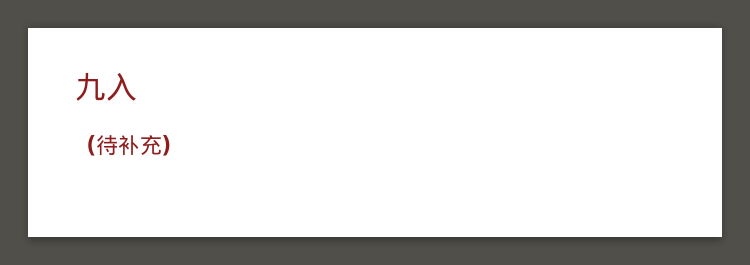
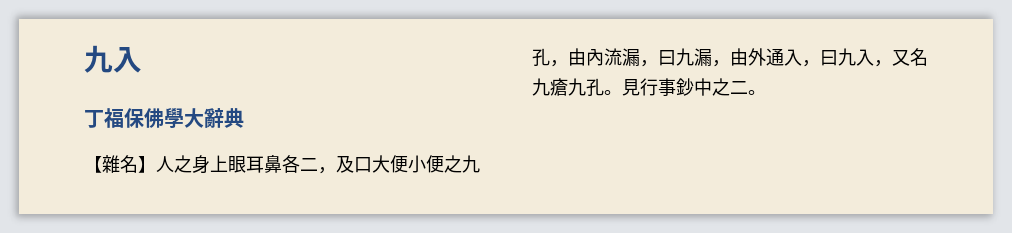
[75,134,183,156] （待补充） -> [84,108,244,128] [84,155,480,174] [532,48,928,67] [532,78,766,96] 丁福保佛學大辭典 // 【雜名】人之身上眼耳鼻各二，及口大便小便之九孔，由內流漏，曰九漏，由外通入，曰九入，又名九瘡九孔。見行事鈔中之二。

